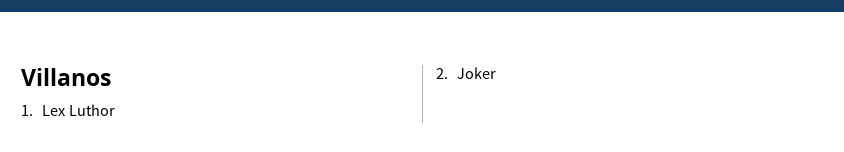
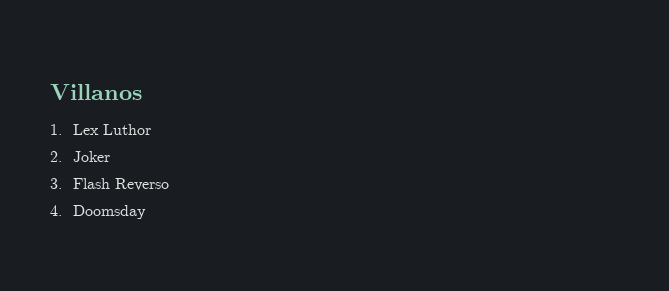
(497, 73) none -> [50,178,170,191] [50,205,147,219] // 3. Flash Reverso // 4. Doomsday

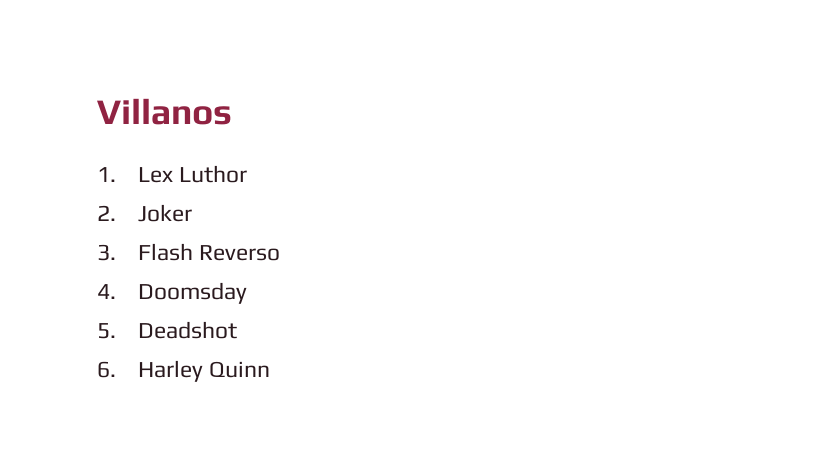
(147, 212) none -> [97,321,237,339] [97,360,271,382] // 5. Deadshot // 6. Harley Quinn

